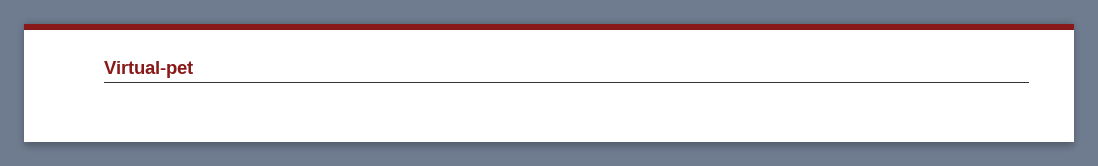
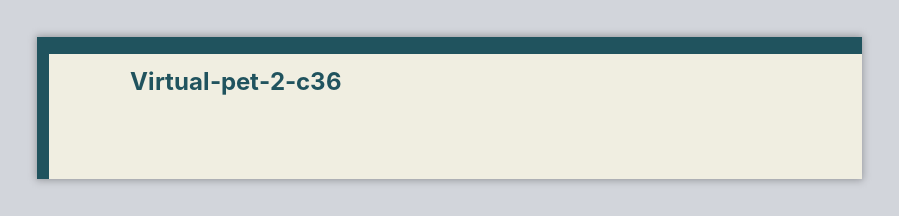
[104,61,193,78] Virtual-pet -> [130,71,342,95] Virtual-pet-2-c36

